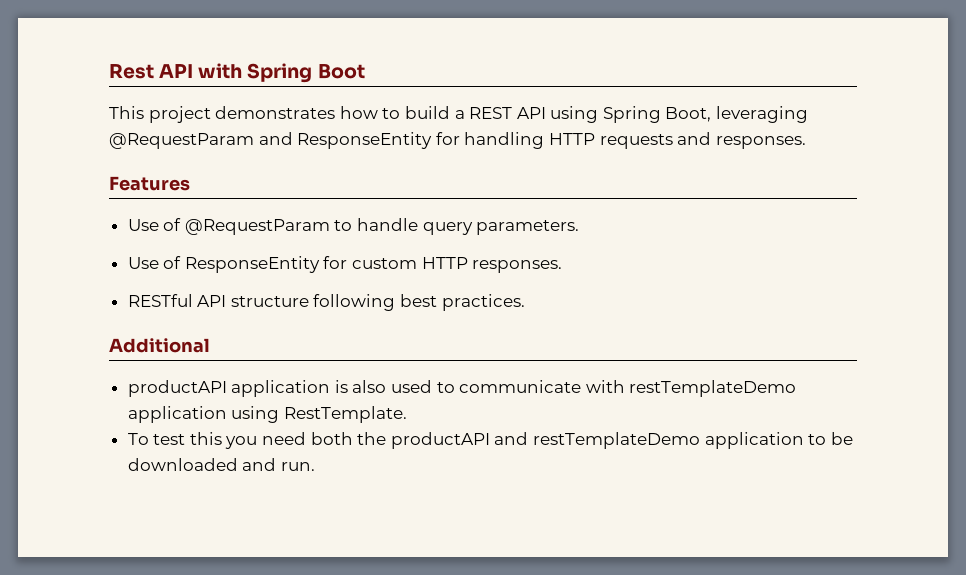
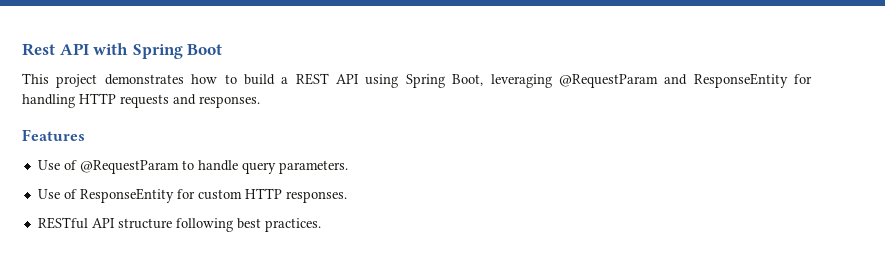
[109,338,210,353] [127,380,797,397] [127,406,407,423] [127,432,853,449] [127,458,315,471] // Additional // productAPI application is also used to communicate with restTemplateDemo application using RestTemplate. // To test this you need both the productAPI and restTemplateDemo application to be downloaded and run. -> (321, 225) none

